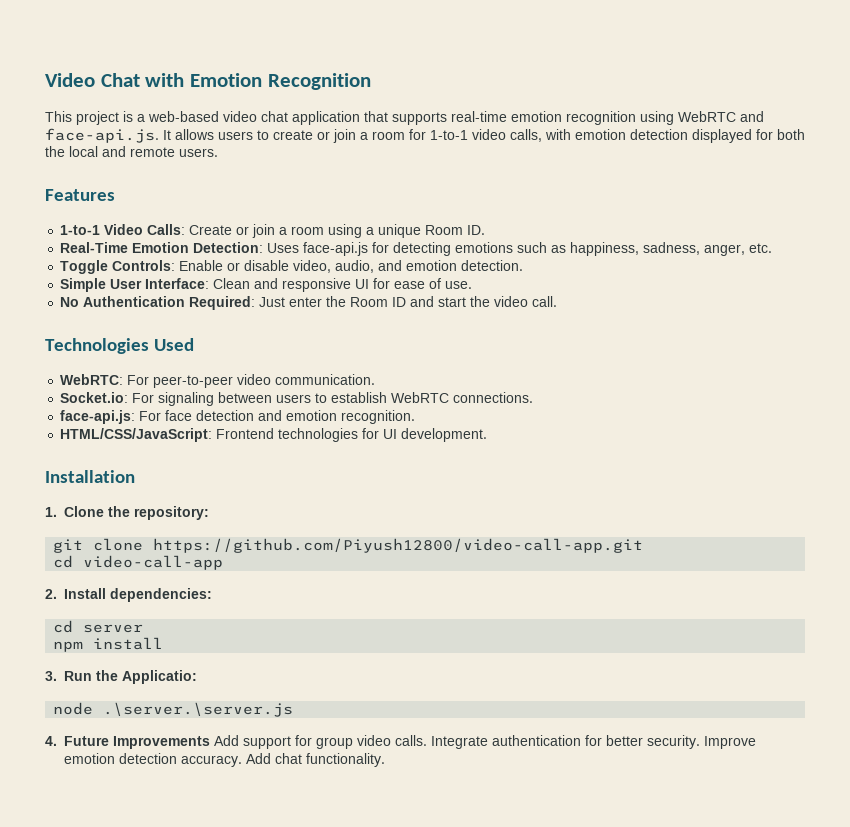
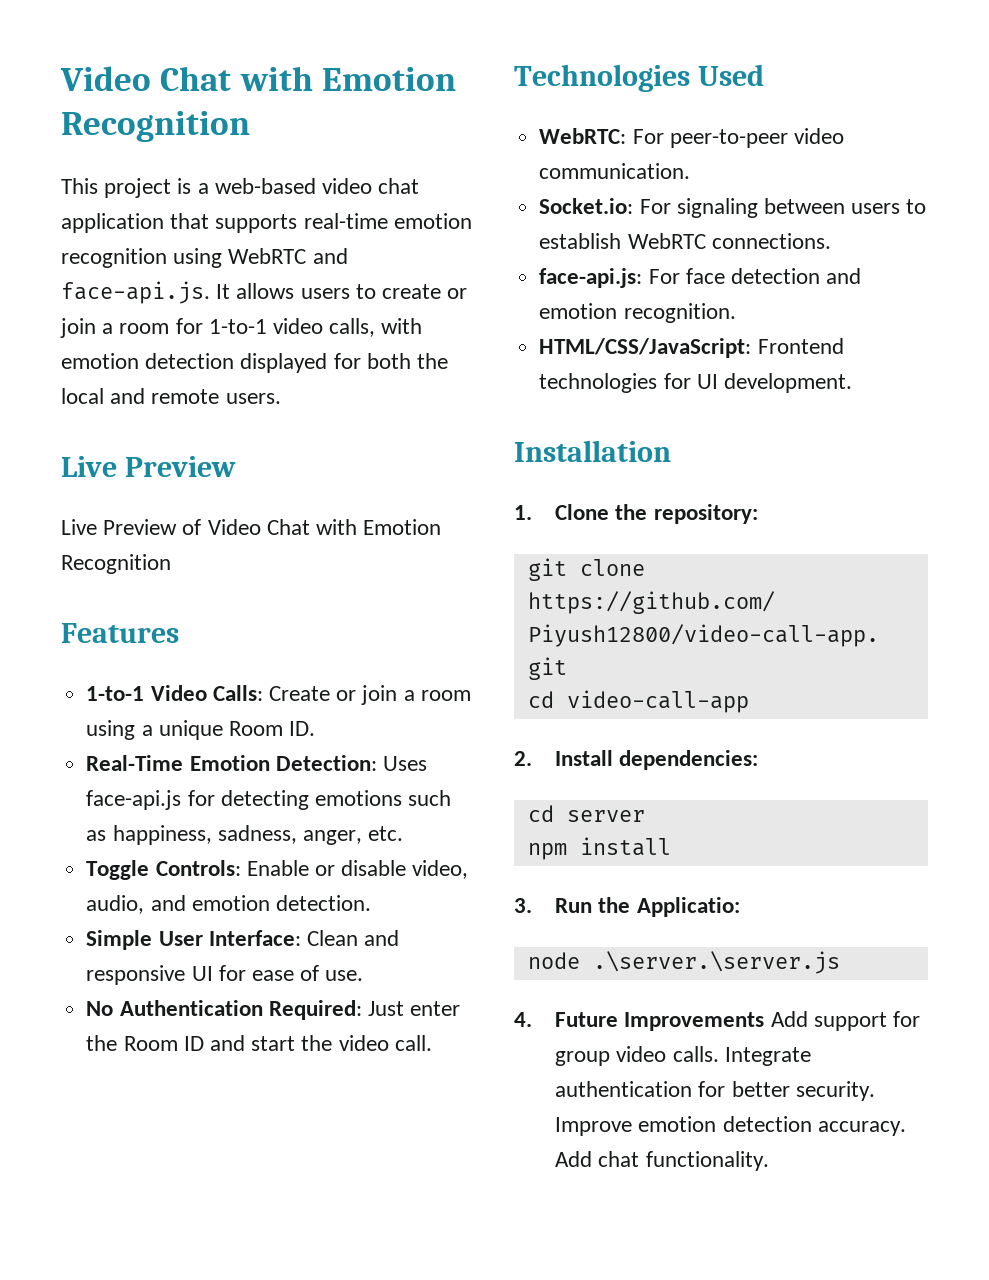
(218, 152) none -> [61,456,236,477] [61,519,442,535] [61,554,171,574] // Live Preview // Live Preview of Video Chat with Emotion Recognition

